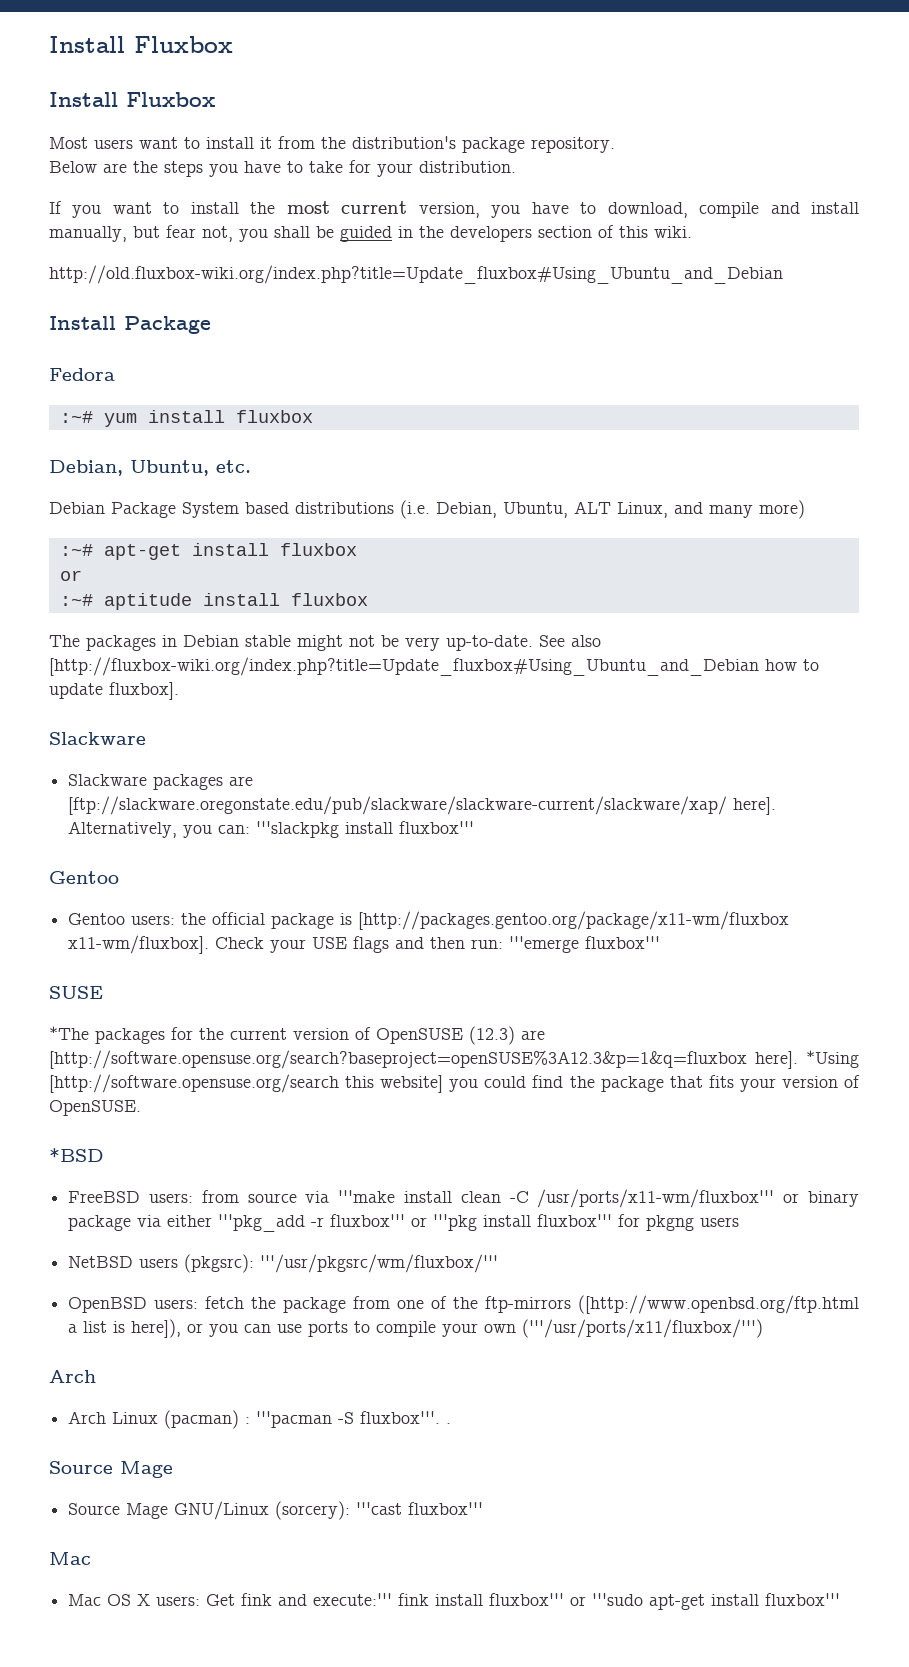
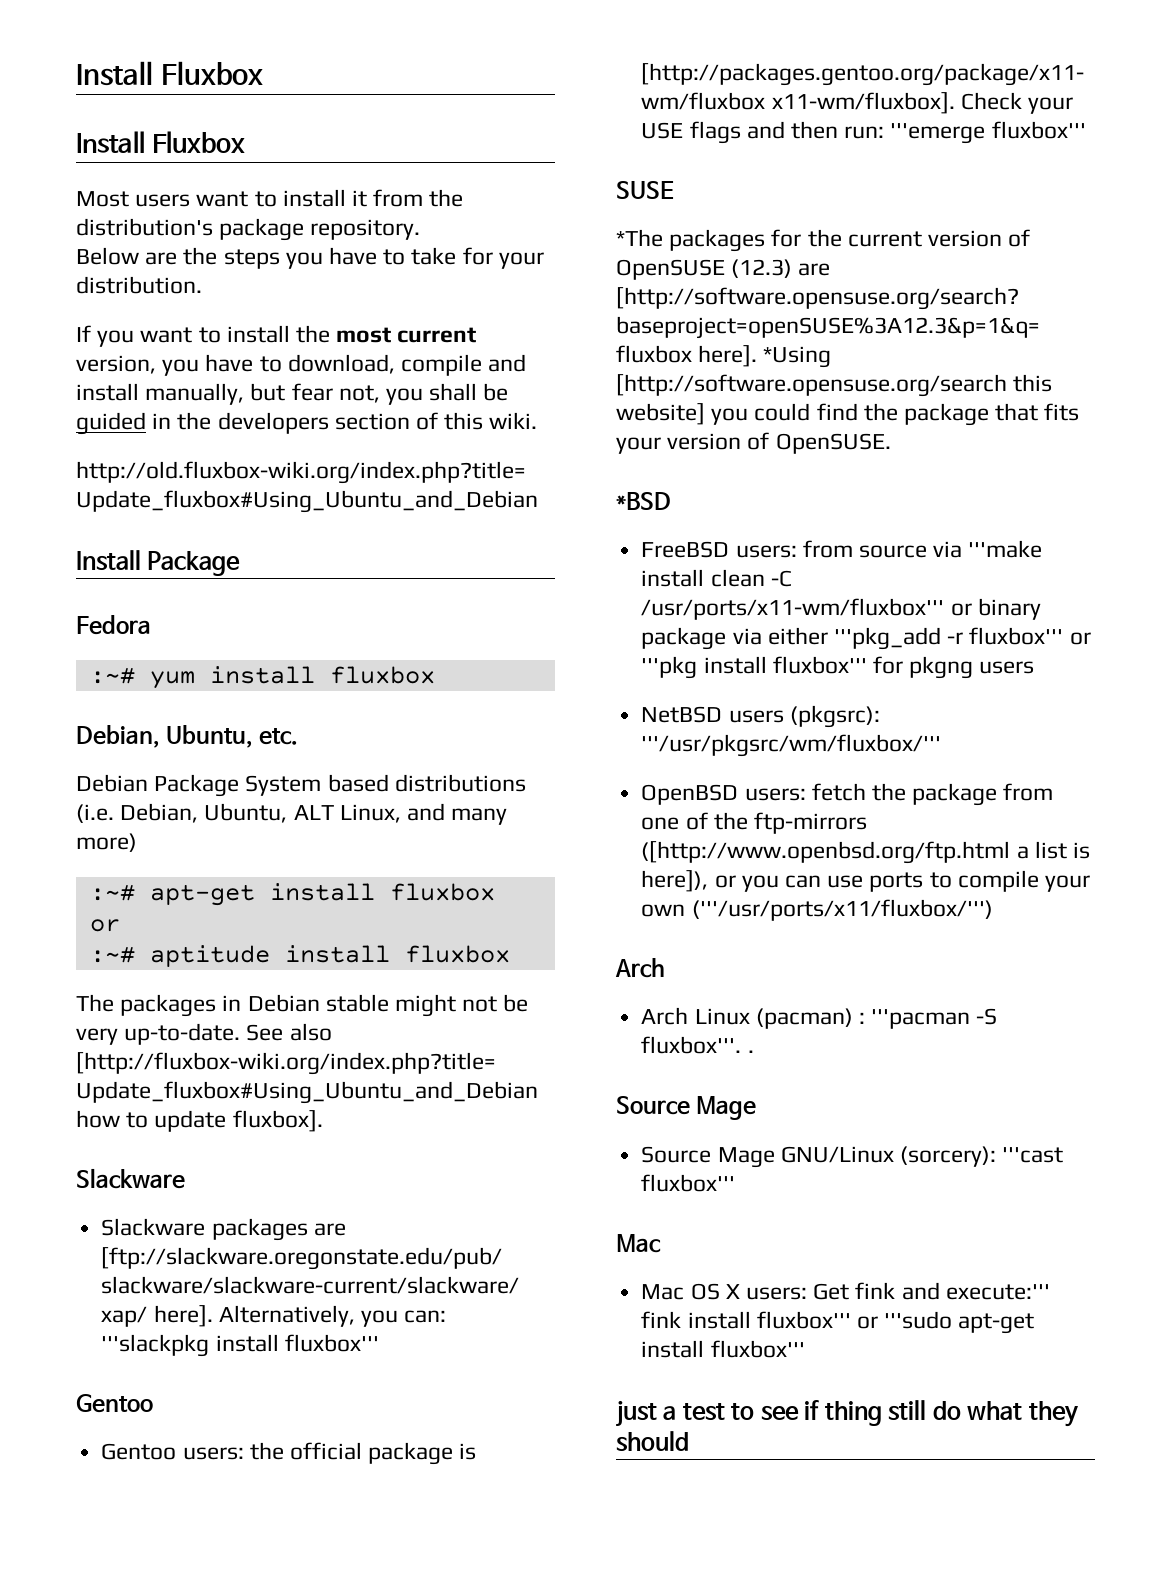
(841, 1599) none -> [616,1400,1078,1427] [616,1431,689,1452] // just a test to see if thing still do what they should

